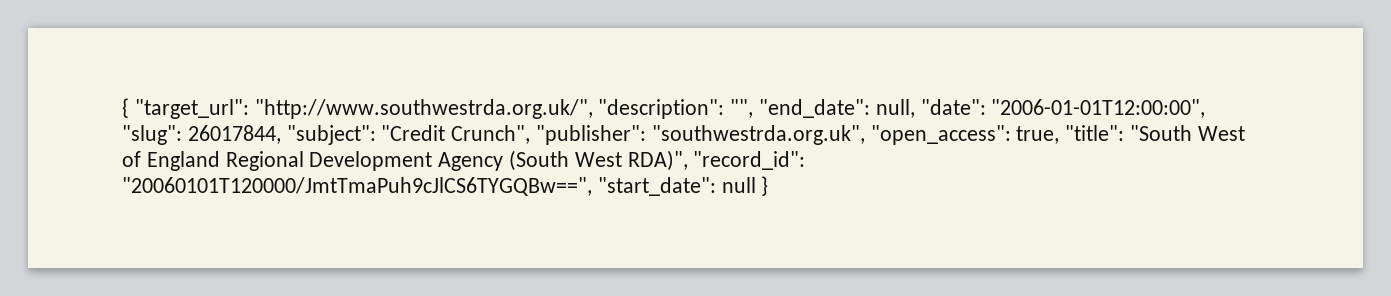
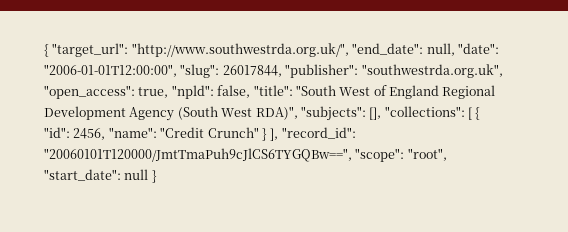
[598,99,754,119] "description": "", -> (349, 50) none
[286,125,531,145] "subject": "Credit Crunch", -> (282, 71) none
(1060, 135) none -> [171,85,251,99] "npld": false,
[693,151,806,170] [122,177,592,196] "record_id": "20060101T120000/JmtTmaPuh9cJlCS6TYGQBw==", -> [300,106,481,121] [44,127,356,141] [44,148,447,162] "subjects": [], "collections": [ { "id": 2456, "name": "Credit Crunch" } ], "record_id": "20060101T120000/JmtTmaPuh9cJlCS6TYGQBw==", "scope": "root",

